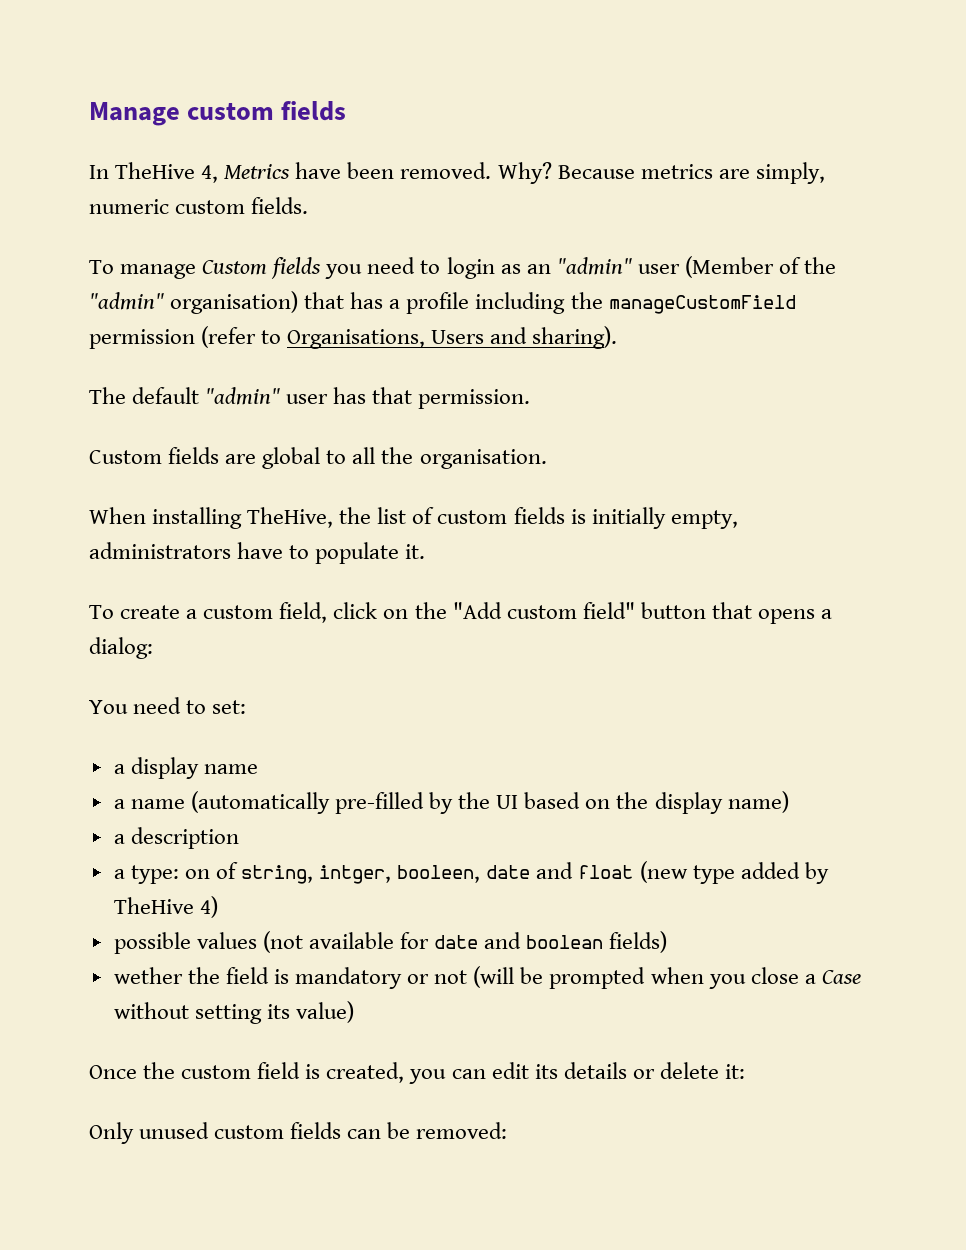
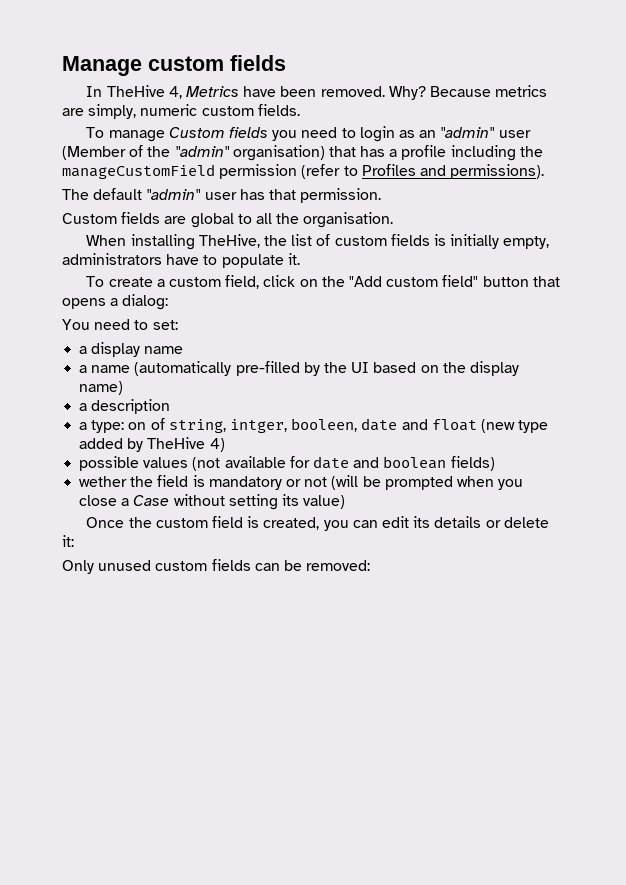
[287,326,618,349] Organisations, Users and sharing). -> [361,164,545,179] Profiles and permissions).

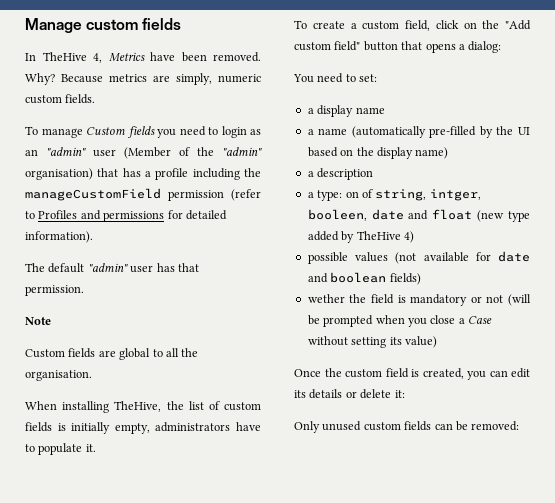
[450,164,545,179] permissions). -> [103,210,227,222] [25,231,93,243] permissions for detailed information).
(382, 195) none -> [25,317,51,325] // Note

